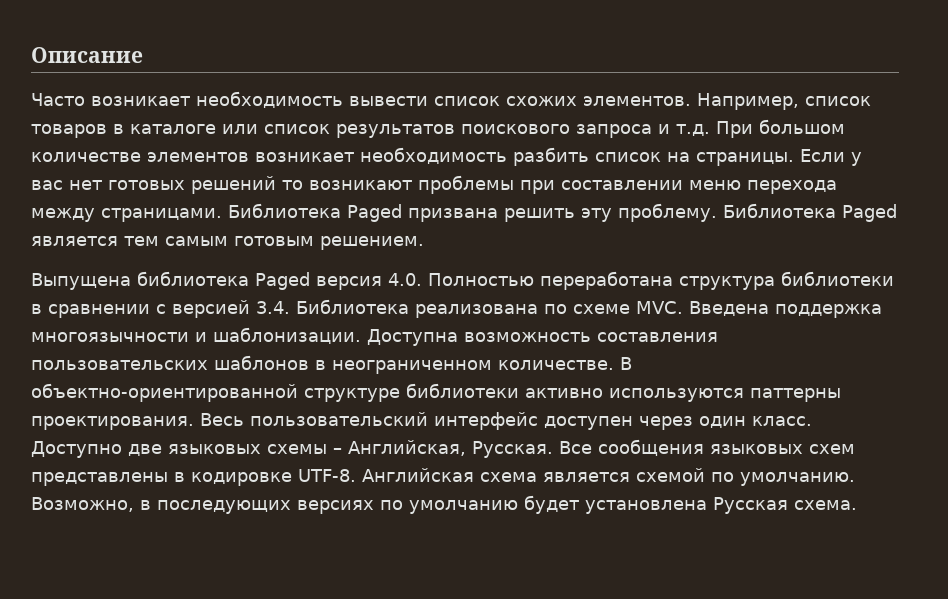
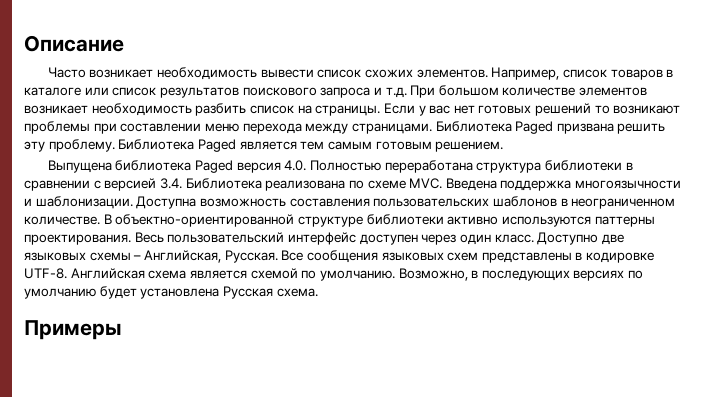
(857, 505) none -> [24,320,122,340] // Примеры

